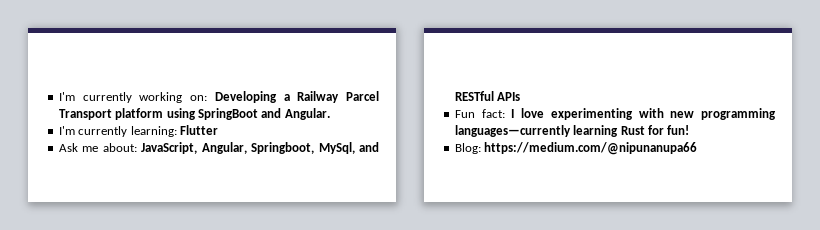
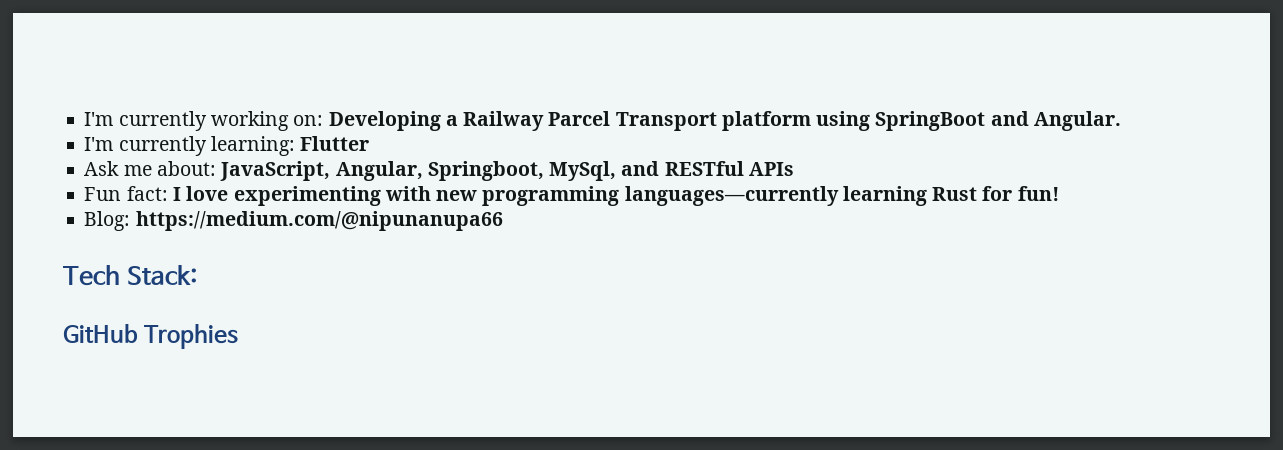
(698, 148) none -> [63,265,197,286] [63,324,239,349] // Tech Stack: // GitHub Trophies

